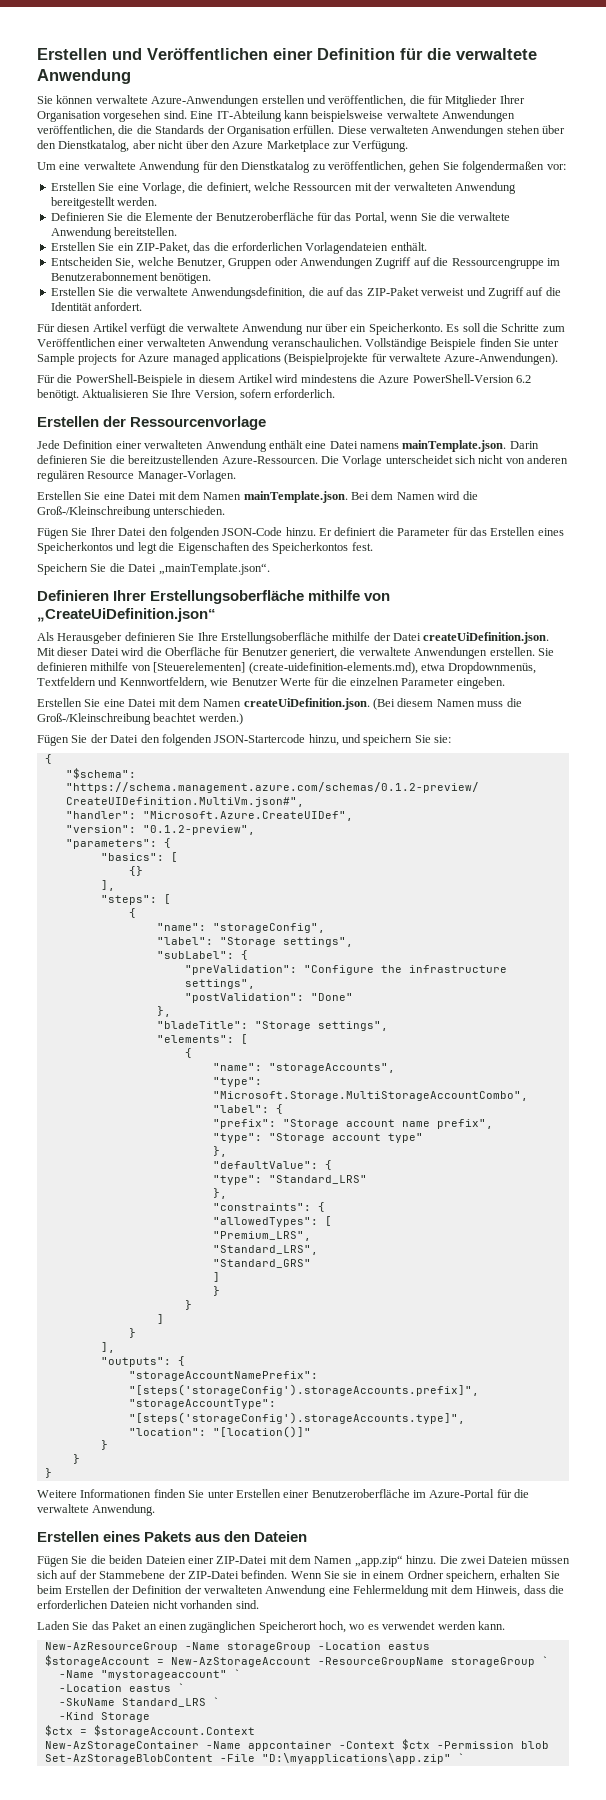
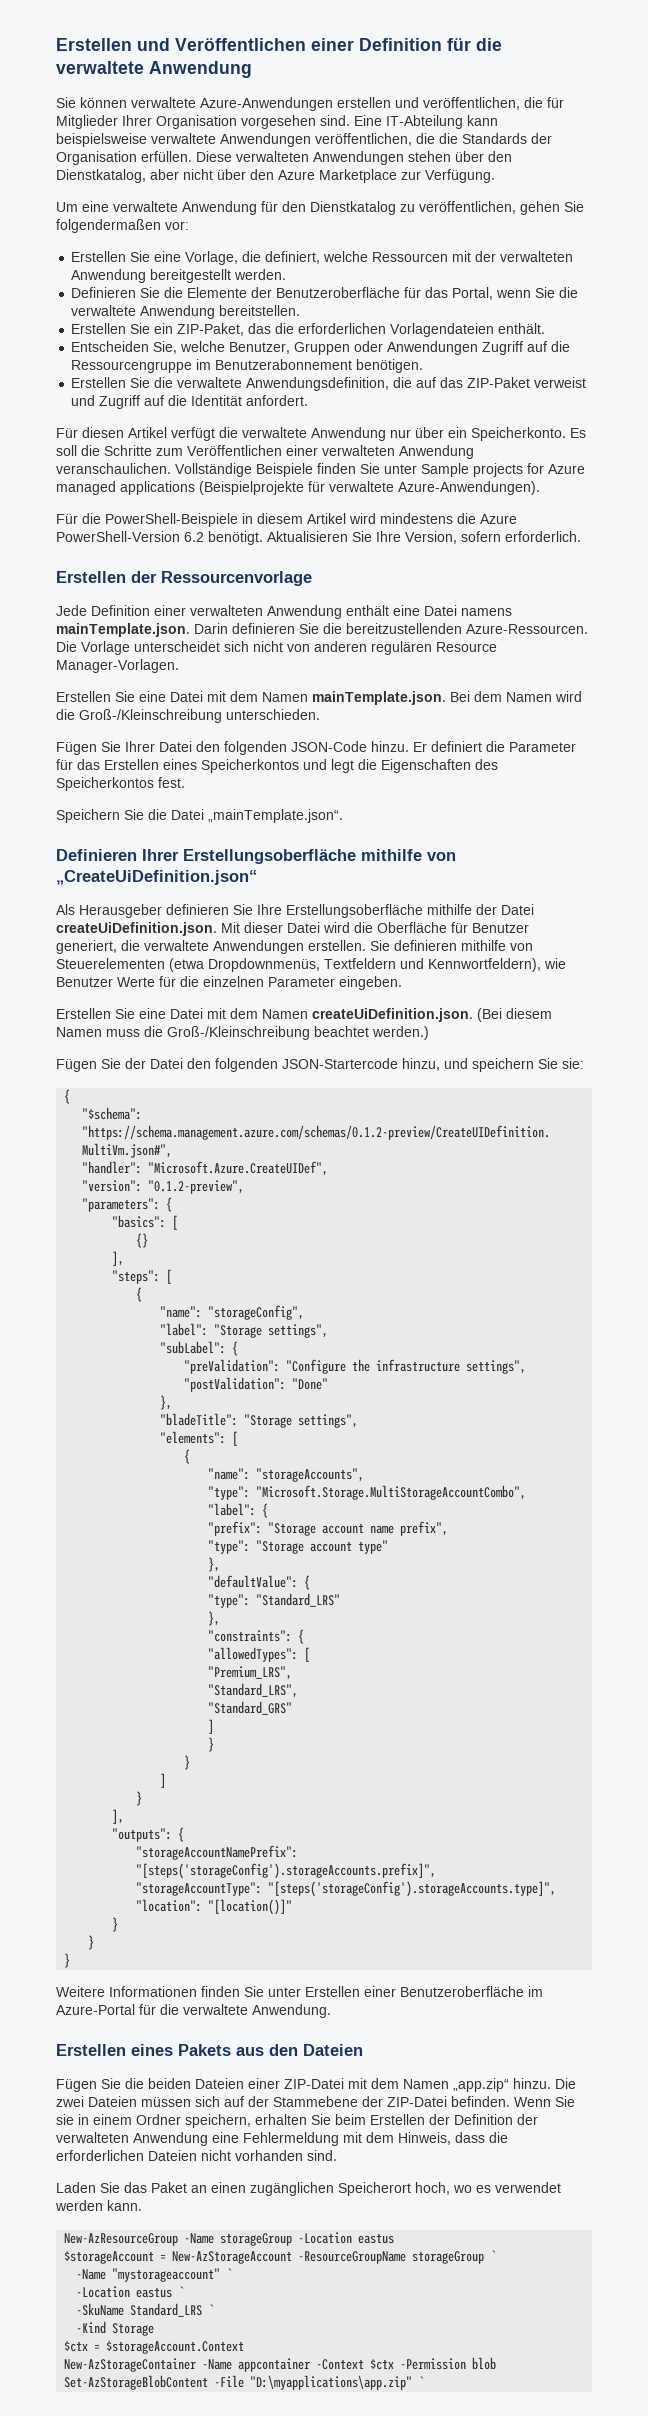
[153,662,445,674] [Steuerelementen] (create-uidefinition-elements.md), etwa -> [56,958,204,972] Steuerelementen (etwa
[119,677,207,689] Kennwortfeldern, -> [428,958,541,972] Kennwortfeldern),

